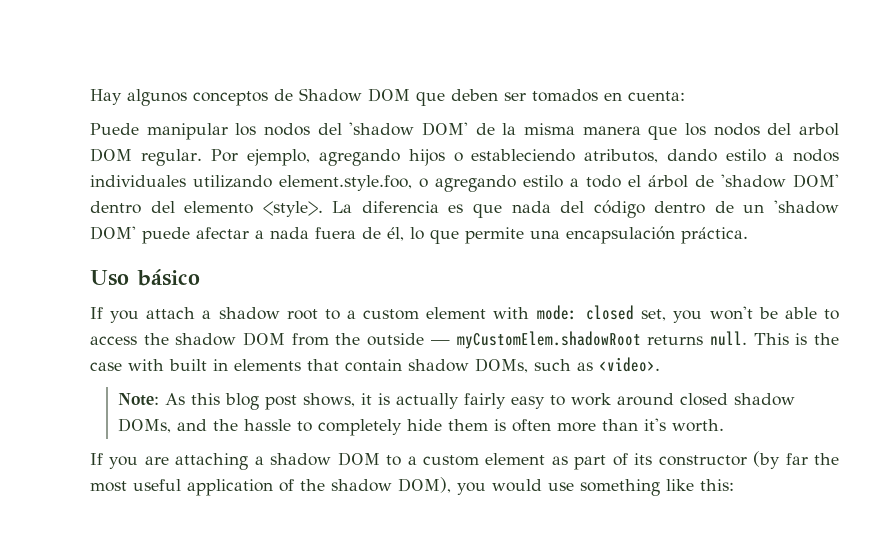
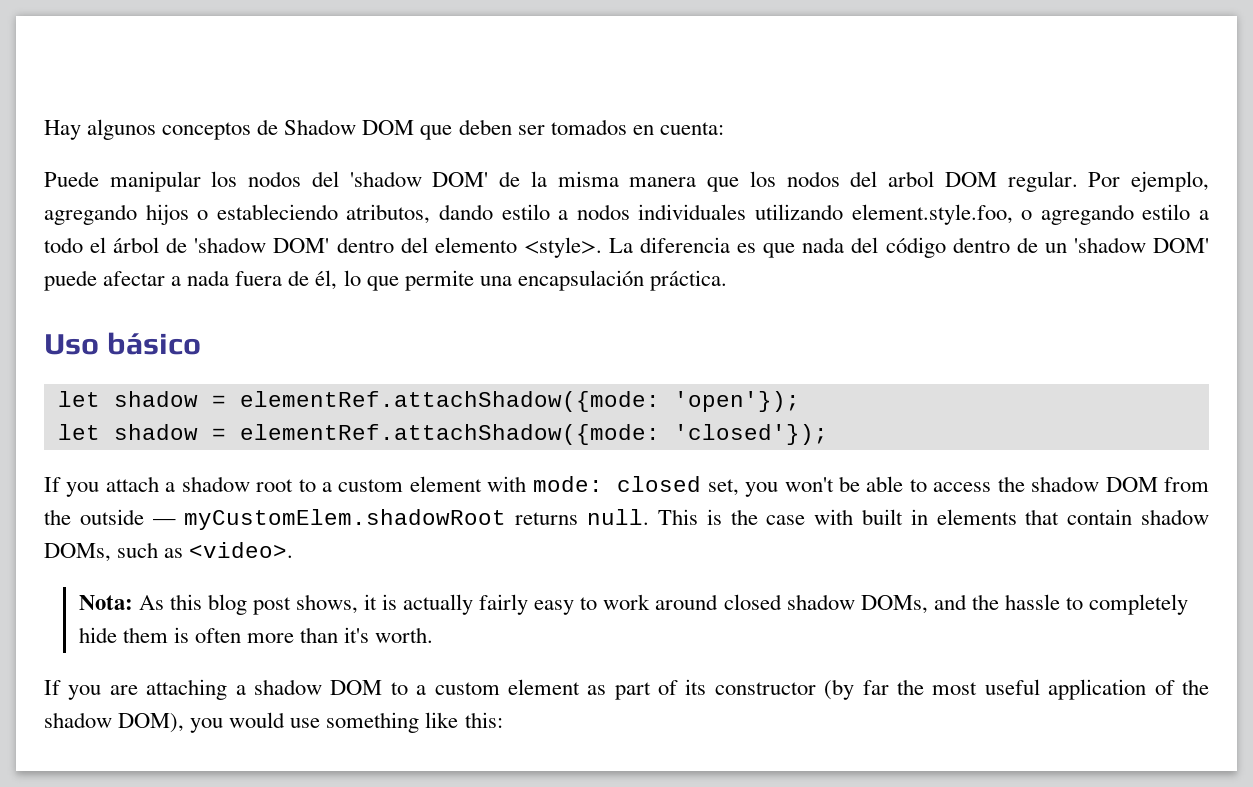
(200, 277) none -> [57,391,800,412] [57,424,828,445] // let shadow = elementRef.attachShadow({mode: 'open'}); // let shadow = elementRef.attachShadow({mode: 'closed'});
[117,393,159,406] Note: -> [78,595,133,610] Nota:

